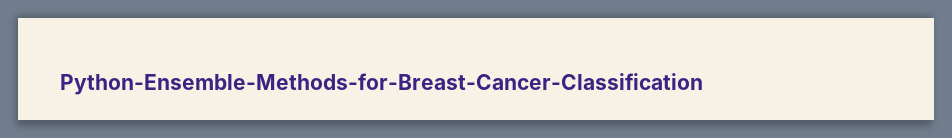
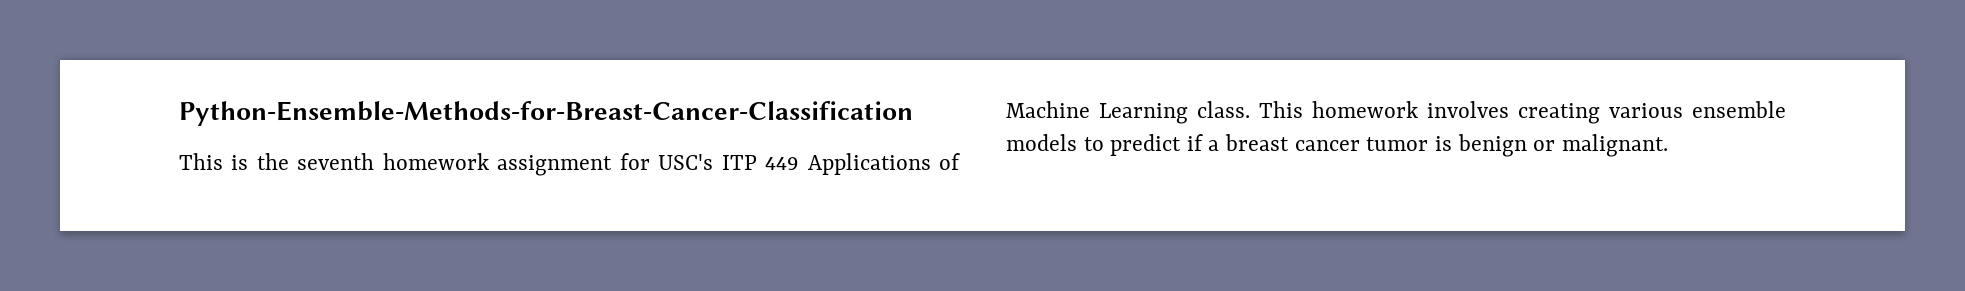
(703, 84) none -> [179,153,961,176] [1006,101,1786,124] [1006,134,1668,157] // This is the seventh homework assignment for USC's ITP 449 Applications of Machine Learning class. This homework involves creating various ensemble models to predict if a breast cancer tumor is benign or malignant.

